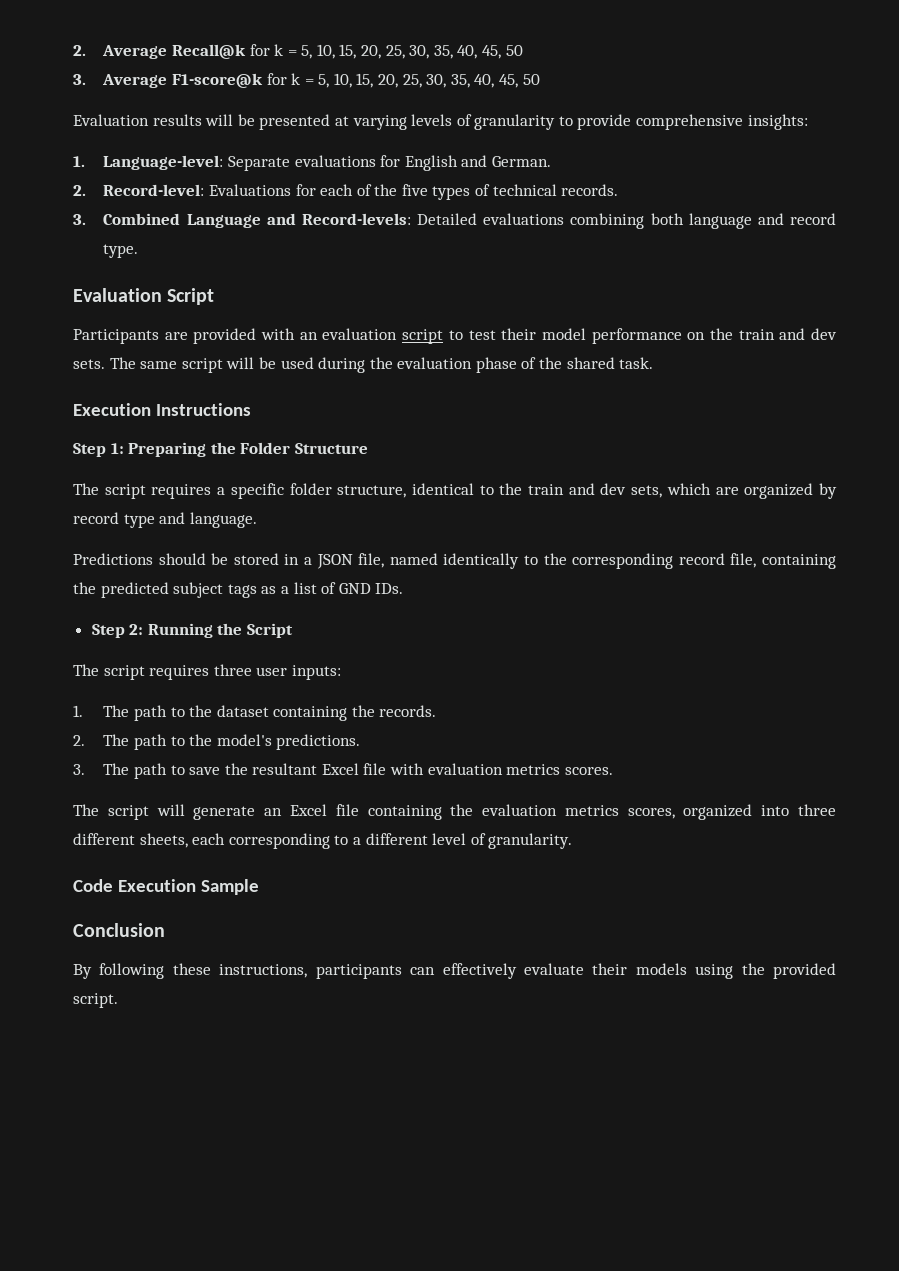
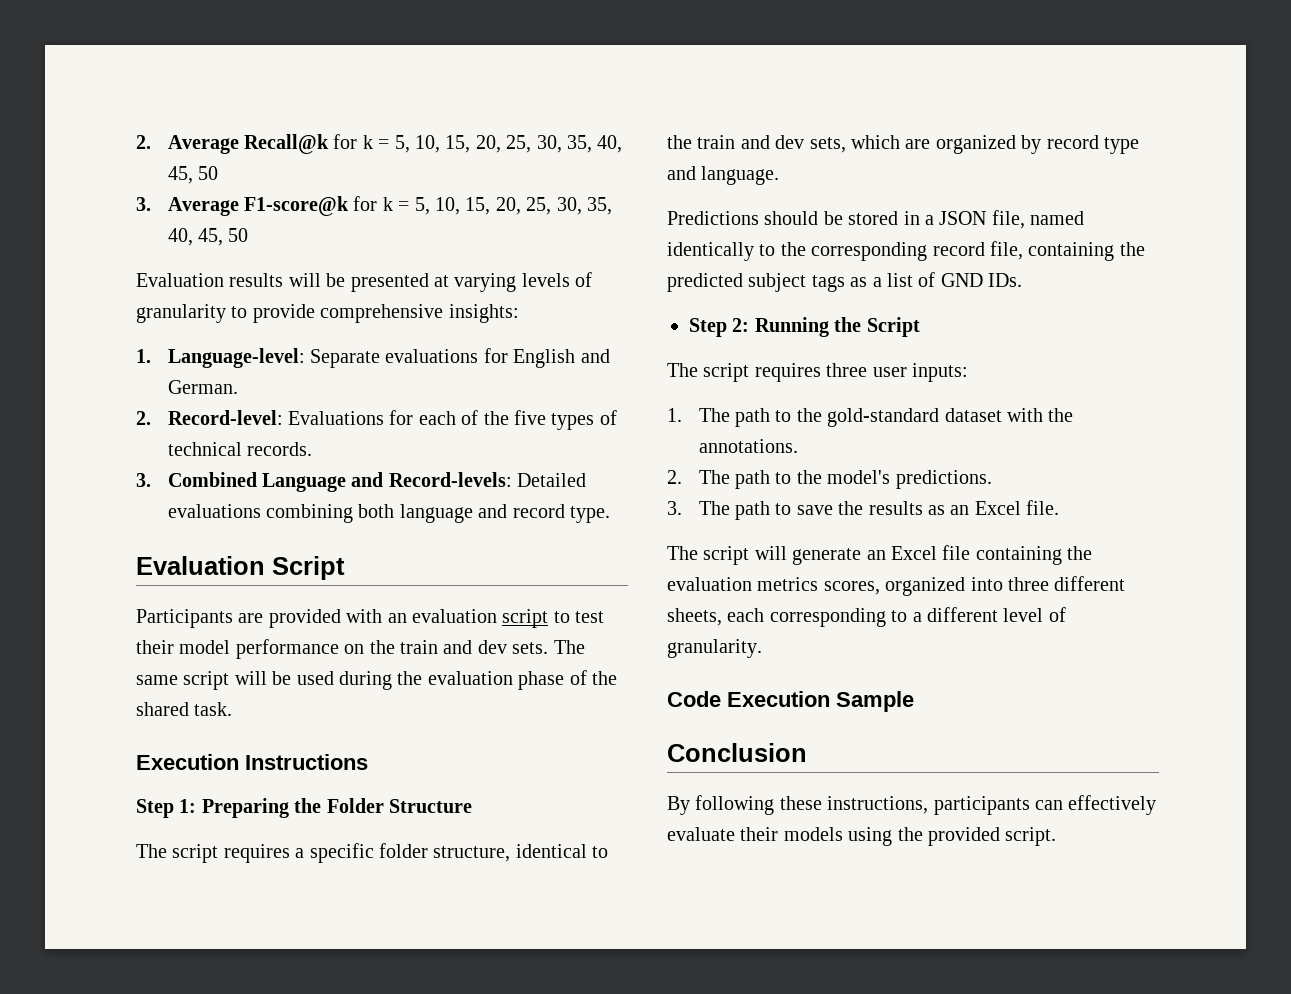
[216,705,437,721] dataset containing the records. -> [827,408,1074,427] [698,439,798,453] gold-standard dataset with the annotations.
[252,763,613,775] resultant Excel file with evaluation metrics scores. -> [868,500,1060,515] results as an Excel file.

